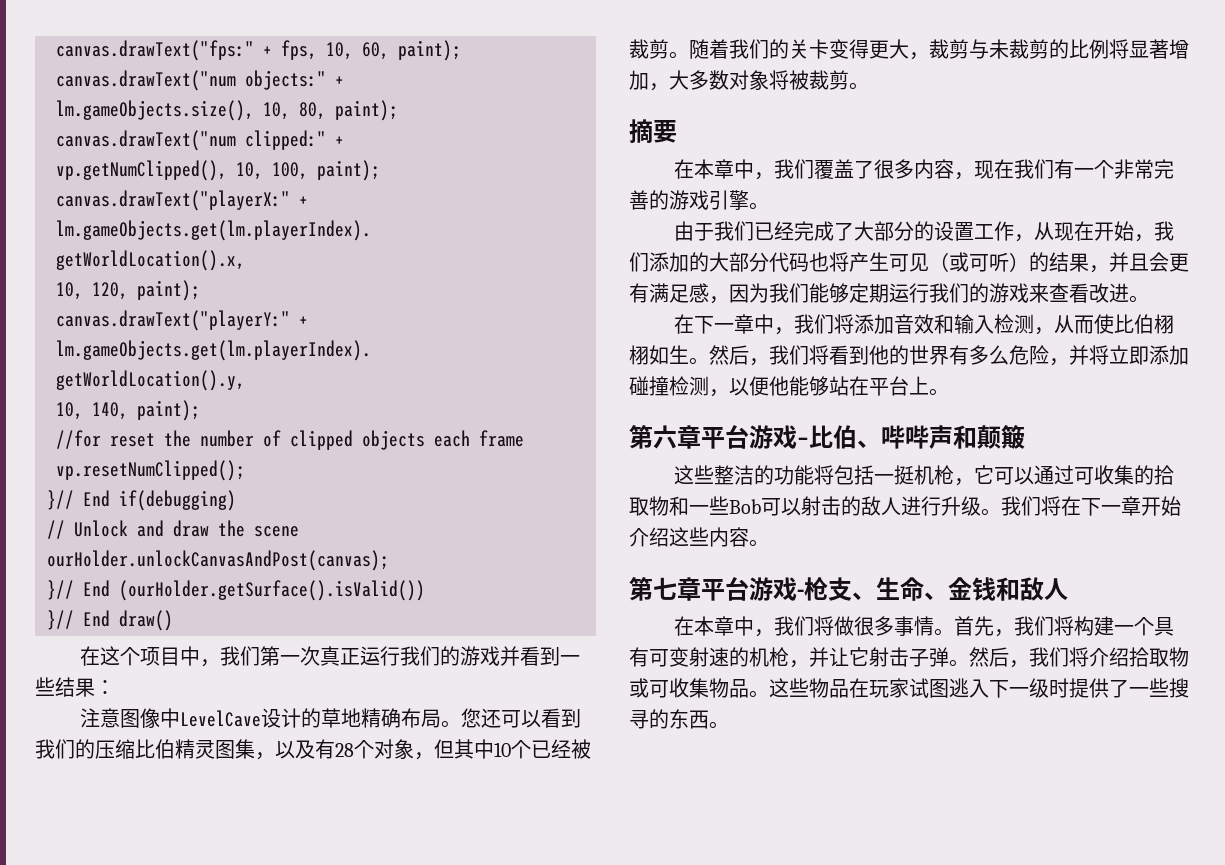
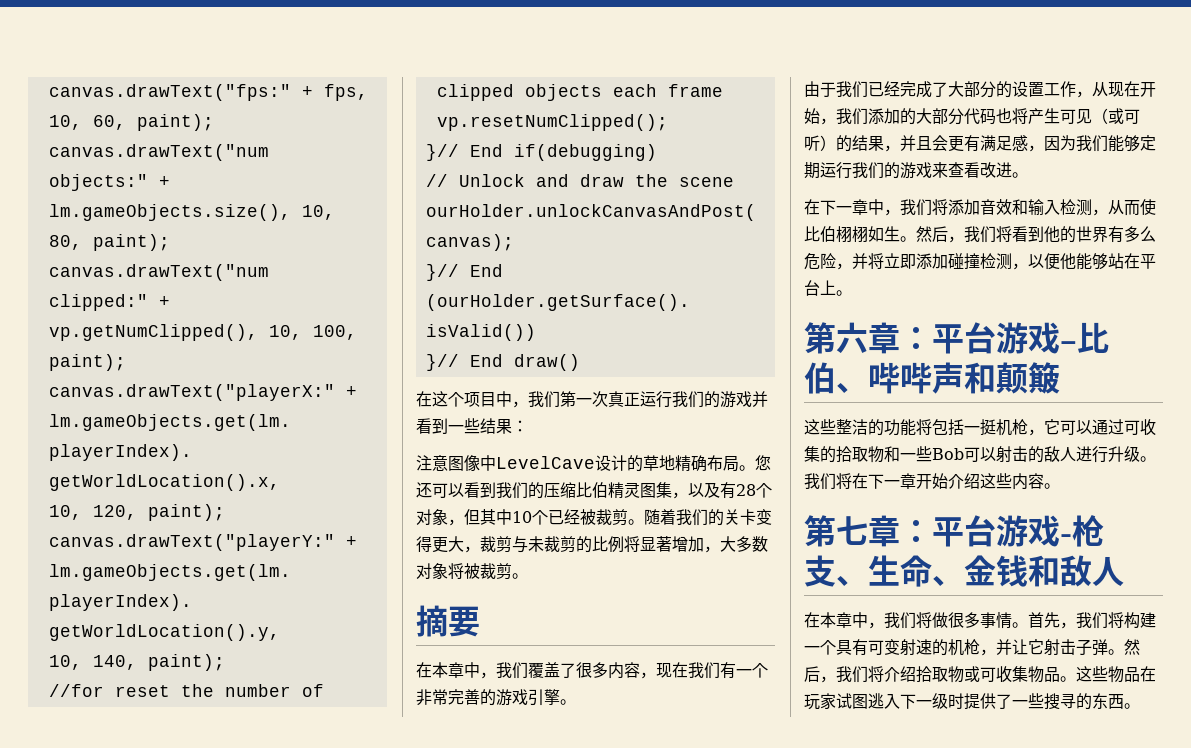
(701, 437) none -> [900,327,932,350] ：
(701, 589) none -> [900,520,932,543] ：

